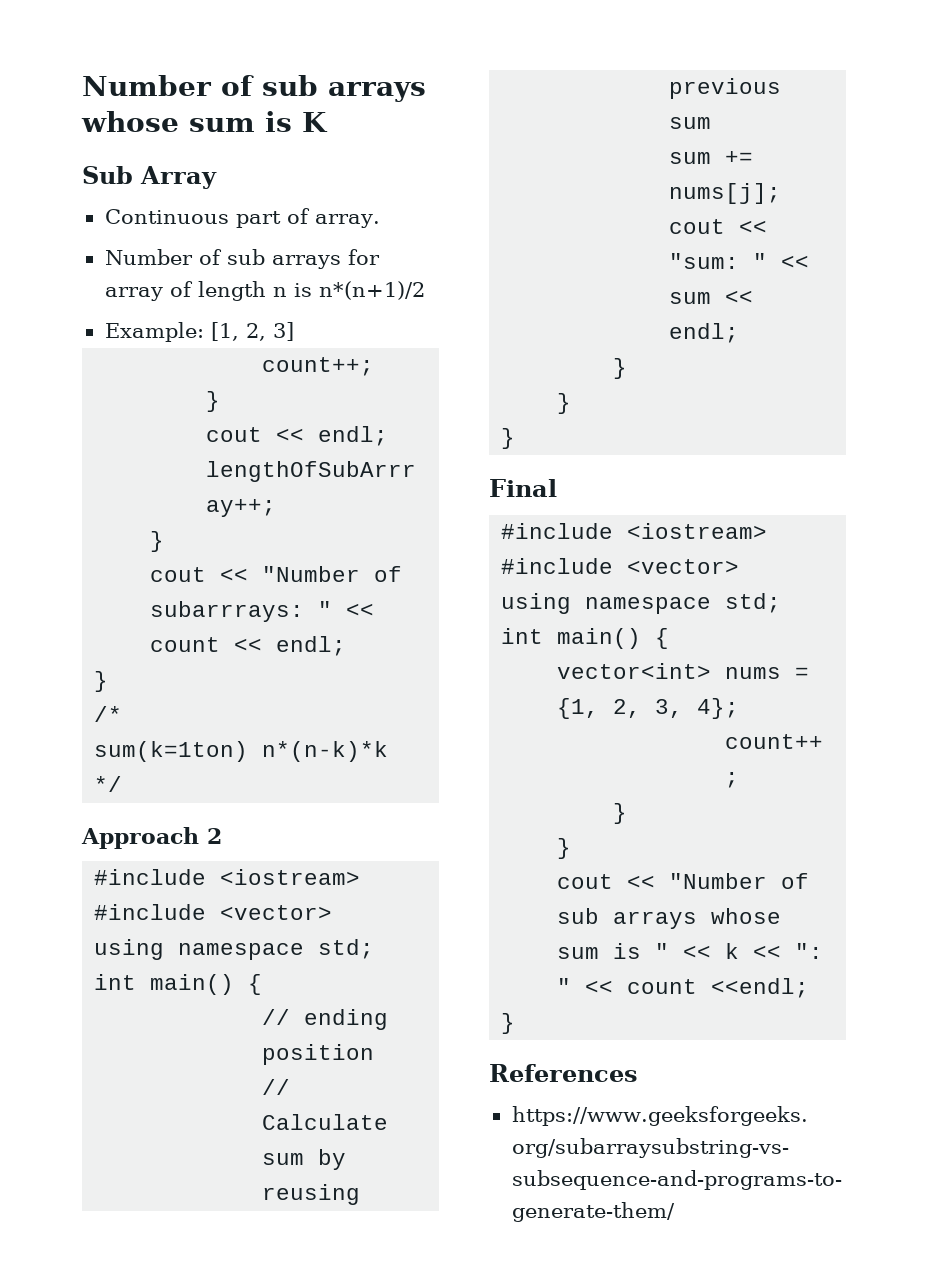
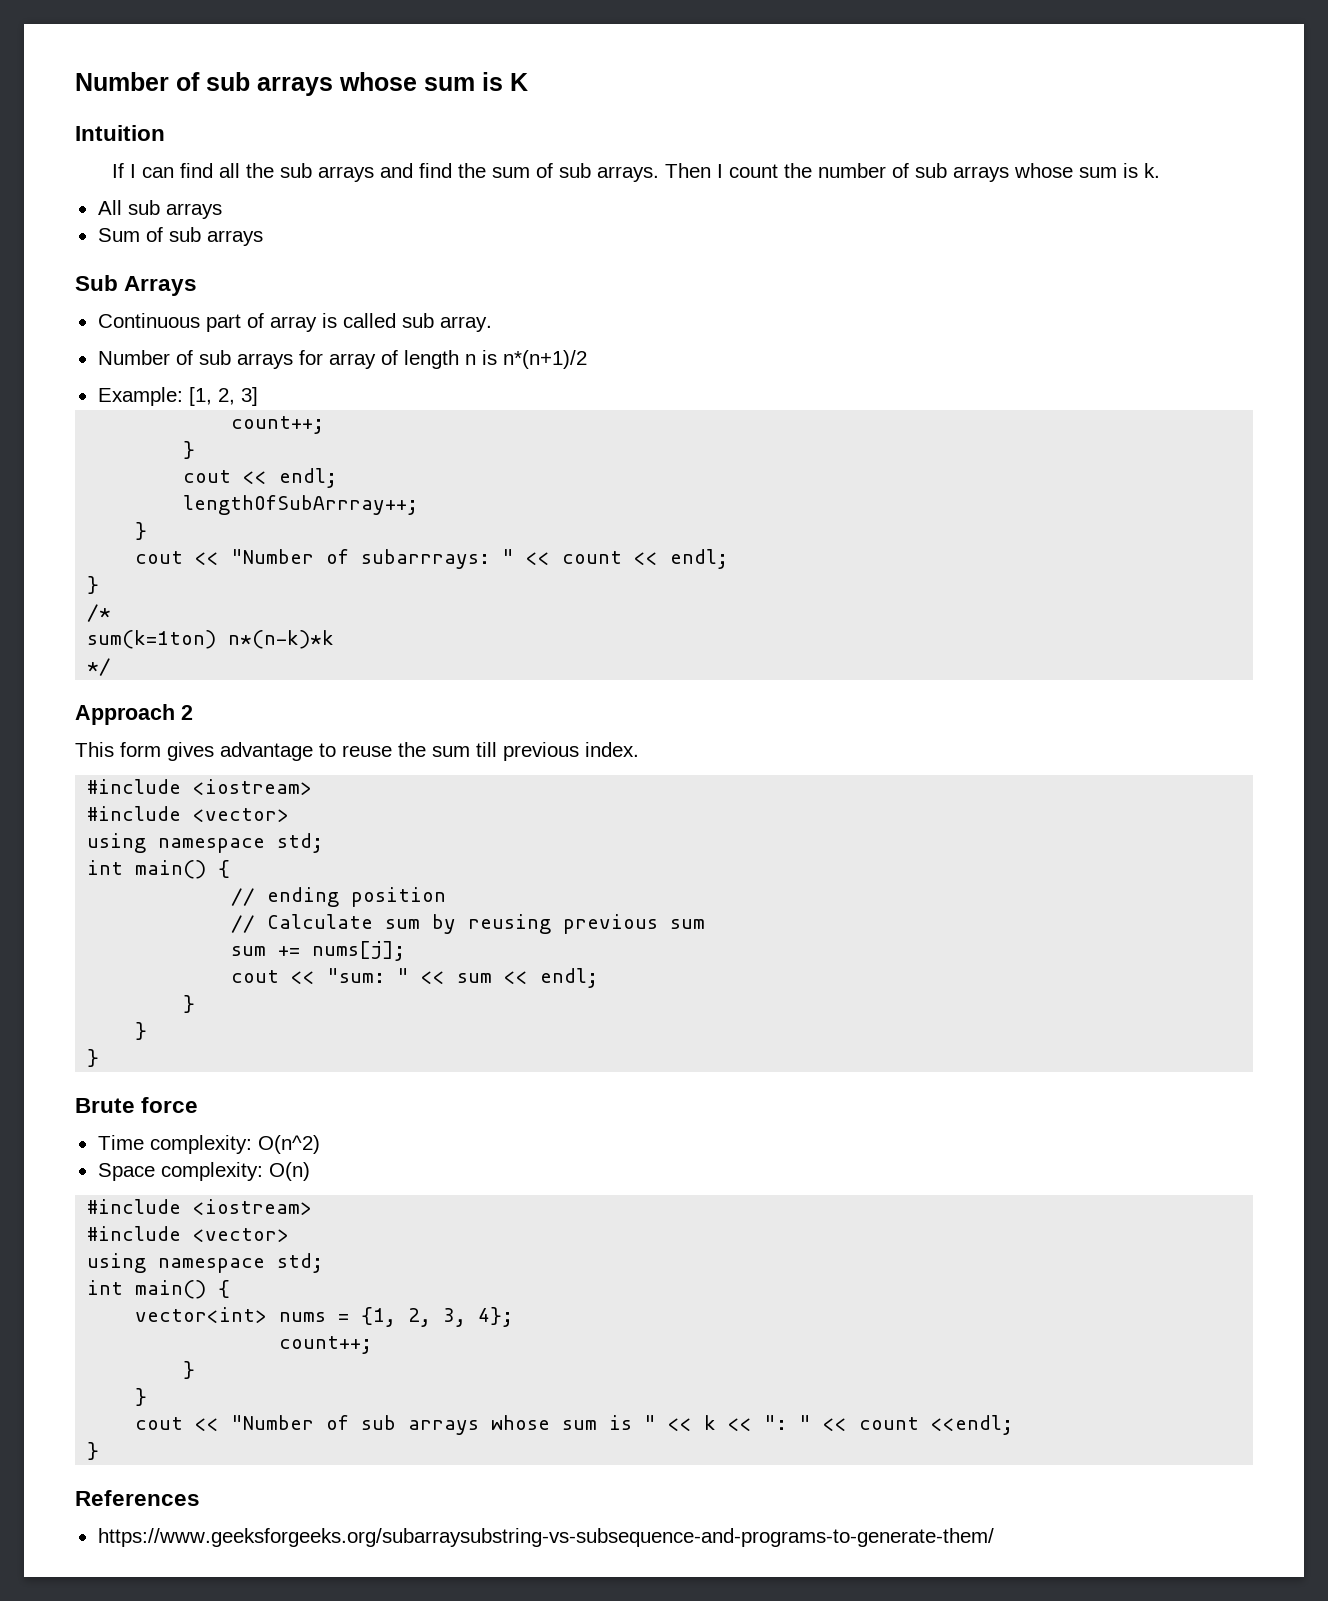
(328, 122) none -> [75,125,165,141] [111,163,1160,182] [97,200,222,219] [97,227,263,246] // Intuition // If I can find all the sub arrays and find the sum of sub arrays. Then I count the number of sub arrays whose sum is k. // All sub arrays // Sum of sub arrays
[140,166,217,189] Array -> [124,276,198,296] Arrays
(310, 216) none -> [269,313,434,332] array is called sub
(222, 836) none -> [75,742,639,761] // This form gives advantage to reuse the sum till previous index.
[489,479,557,497] Final -> [75,1097,199,1113] [97,1135,320,1154] [97,1162,310,1181] Brute force // Time complexity: O(n^2) // Space complexity: O(n)

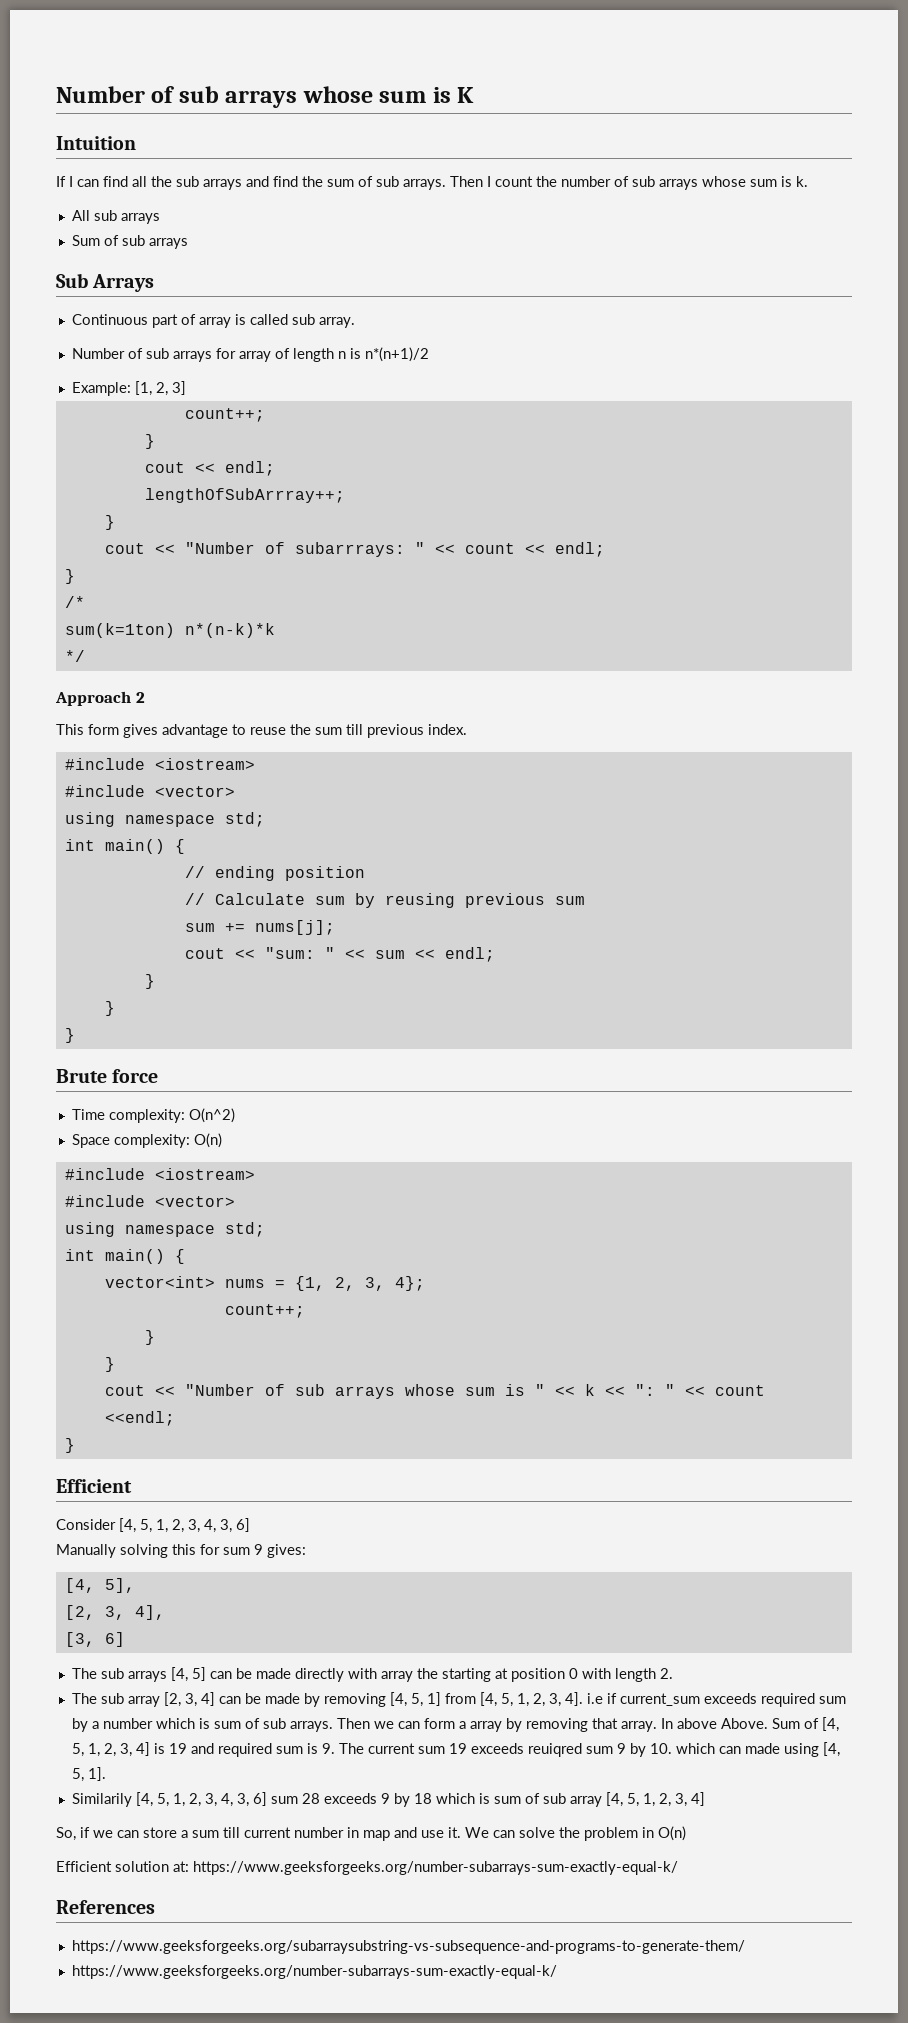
(100, 1451) none -> [56,1479,132,1493] [56,1518,250,1533] [56,1544,306,1558] [64,1578,135,1593] [64,1605,165,1620] [64,1632,125,1647] [71,1667,673,1682] [71,1692,846,1707] [71,1717,839,1732] [71,1742,840,1757] [71,1767,106,1782] [71,1792,705,1807] [56,1826,686,1841] [56,1861,678,1875] // Efficient // Consider [4, 5, 1, 2, 3, 4, 3, 6] // Manually solving this for sum 9 gives: // [4, 5], // [2, 3, 4], // [3, 6] // The sub arrays [4, 5] can be made directly with array the starting at position 0 with length 2. // The sub array [2, 3, 4] can be made by removing [4, 5, 1] from [4, 5, 1, 2, 3, 4]. i.e if current_sum exceeds required sum by a number which is sum of sub arrays. Then we can form a array by removing that array. In above Above. Sum of [4, 5, 1, 2, 3, 4] is 19 and required sum is 9. The current sum 19 exceeds reuiqred sum 9 by 10. which can made using [4, 5, 1]. // Similarily [4, 5, 1, 2, 3, 4, 3, 6] sum 28 exceeds 9 by 18 which is sum of sub array [4, 5, 1, 2, 3, 4] // So, if we can store a sum till current number in map and use it. We can solve the problem in O(n) // Efficient solution at: https://www.geeksforgeeks.org/number-subarrays-sum-exactly-equal-k/
(994, 1537) none -> [71,1965,557,1979] // https://www.geeksforgeeks.org/number-subarrays-sum-exactly-equal-k/

